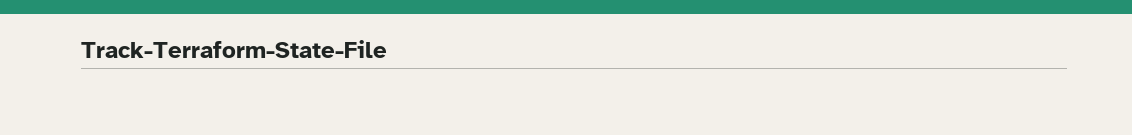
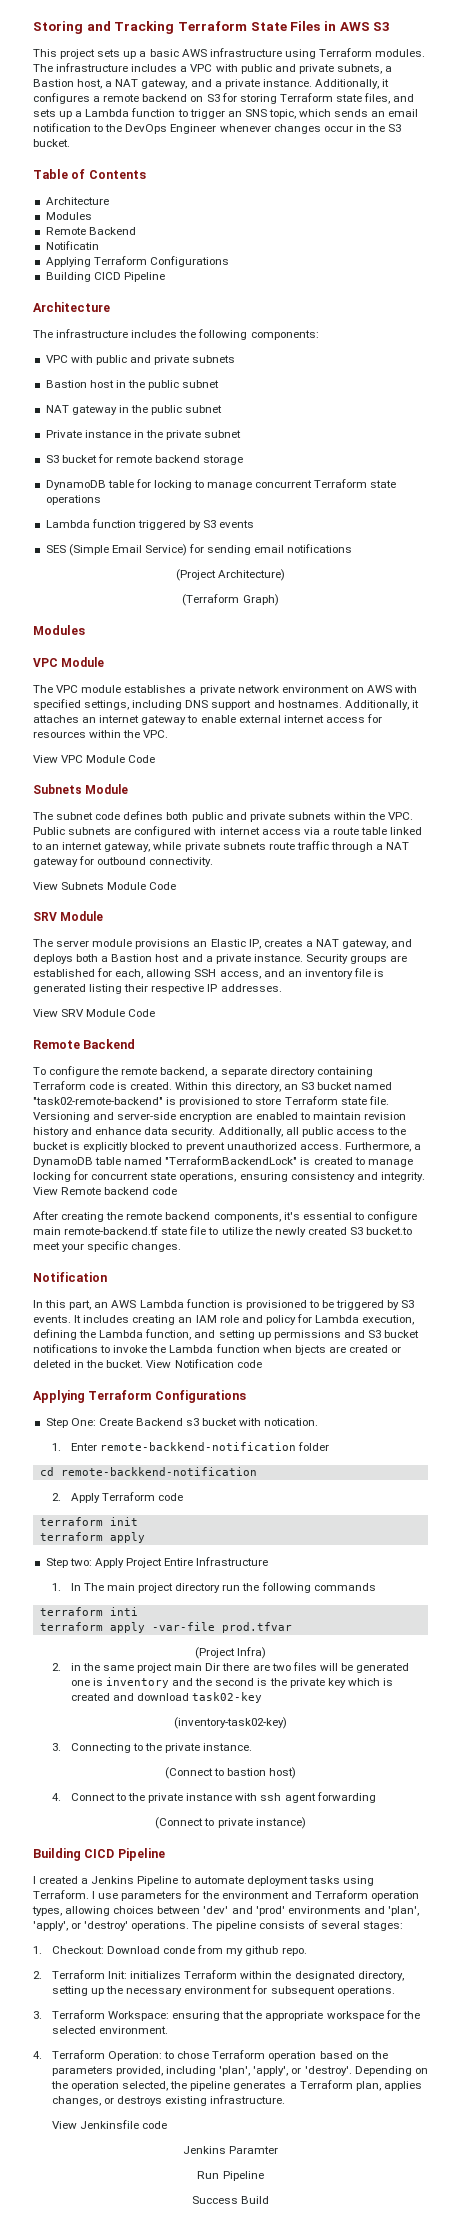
[81,40,387,58] Track-Terraform-State-File -> [33,21,391,34] [33,48,426,59] [33,63,393,74] [33,79,390,89] [33,93,415,104] [33,108,419,119] [33,123,402,134] [33,139,70,147] [33,169,146,179] [45,197,109,205] [45,212,92,220] [45,227,136,235] [45,241,99,250] [45,256,229,267] [45,272,165,282] [33,302,110,312] [33,329,319,340] [45,355,236,365] [45,380,220,390] [45,405,223,415] [45,430,242,440] [45,454,244,465] [45,479,397,490] [45,495,101,505] [45,519,255,530] [45,544,353,556] [175,569,286,581] [182,594,279,606] [33,625,85,635] [33,657,105,667] [33,685,418,695] [33,699,419,710] [33,714,382,725] [33,730,169,738] [33,755,156,763] [33,784,129,794] [33,811,414,822] [33,826,423,837] [32,841,410,852] [33,856,214,867] [33,882,177,890] [33,911,104,921] [33,939,413,949] [33,954,408,964] [33,968,385,979] [33,984,282,994] [33,1009,156,1017] [33,1039,136,1049] [33,1066,373,1077] [33,1081,393,1092] [33,1096,389,1107] [33,1112,406,1122] [33,1127,407,1137] [33,1142,421,1152] [33,1156,413,1167] [33,1171,425,1182] [33,1187,178,1195] [33,1211,417,1222] [33,1226,413,1237] [33,1241,182,1252] [33,1272,107,1282] [33,1299,415,1310] [33,1314,415,1325] [33,1329,420,1340] [33,1344,402,1355] [33,1359,262,1368] [33,1390,246,1403] [45,1418,319,1428] [51,1442,329,1451] [39,1467,257,1476] [51,1492,183,1503] [39,1517,138,1526] [39,1532,145,1543] [45,1557,269,1568] [51,1582,376,1593] [39,1607,138,1616] [39,1622,292,1633] [194,1647,267,1659] [51,1662,410,1673] [70,1677,393,1688] [70,1692,263,1703] [174,1717,287,1729] [51,1743,253,1753] [164,1767,297,1779] [51,1792,376,1803] [155,1817,306,1829] [33,1848,165,1861] [33,1876,374,1886] [33,1890,419,1901] [32,1906,419,1916] [33,1920,403,1931] [33,1945,307,1956] [33,1970,404,1981] [51,1985,395,1996] [33,2010,420,2021] [51,2026,168,2034] [33,2050,388,2061] [51,2066,428,2076] [50,2080,422,2091] [51,2095,286,2106] [51,2120,168,2129] [182,2146,279,2154] [197,2171,264,2181] [191,2196,270,2204] Storing and Tracking Terraform State Files in AWS S3 // This project sets up a basic AWS infrastructure using Terraform modules. The infrastructure includes a VPC with public and private subnets, a Bastion host, a NAT gateway, and a private instance. Additionally, it configures a remote backend on S3 for storing Terraform state files, and sets up a Lambda function to trigger an SNS topic, which sends an email notification to the DevOps Engineer whenever changes occur in the S3 bucket. // Table of Contents // Architecture // Modules // Remote Backend // Notificatin // Applying Terraform Configurations // Building CICD Pipeline // Architecture // The infrastructure includes the following components: // VPC with public and private subnets // Bastion host in the public subnet // NAT gateway in the public subnet // Private instance in the private subnet // S3 bucket for remote backend storage // DynamoDB table for locking to manage concurrent Terraform state operations // Lambda function triggered by S3 events // SES (Simple Email Service) for sending email notifications // (Project Architecture) // (Terraform Graph) // Modules // VPC Module // The VPC module establishes a private network environment on AWS with specified settings, including DNS support and hostnames. Additionally, it attaches an internet gateway to enable external internet access for resources within the VPC. // View VPC Module Code // Subnets Module // The subnet code defines both public and private subnets within the VPC. Public subnets are configured with internet access via a route table linked to an internet gateway, while private subnets route traffic through a NAT gateway for outbound connectivity. // View Subnets Module Code // SRV Module // The server module provisions an Elastic IP, creates a NAT gateway, and deploys both a Bastion host and a private instance. Security groups are established for each, allowing SSH access, and an inventory file is generated listing their respective IP addresses. // View SRV Module Code // Remote Backend // To configure the remote backend, a separate directory containing Terraform code is created. Within this directory, an S3 bucket named "task02-remote-backend" is provisioned to store Terraform state file. Versioning and server-side encryption are enabled to maintain revision history and enhance data security. Additionally, all public access to the bucket is explicitly blocked to prevent unauthorized access. Furthermore, a DynamoDB table named "TerraformBackendLock" is created to manage locking for concurrent state operations, ensuring consistency and integrity. View Remote backend code // After creating the remote backend components, it's essential to configure main remote-backend.tf state file to utilize the newly created S3 bucket.to meet your specific changes. // Notification // In this part, an AWS Lambda function is provisioned to be triggered by S3 events. It includes creating an IAM role and policy for Lambda execution, defining the Lambda function, and setting up permissions and S3 bucket notifications to invoke the Lambda function when bjects are created or deleted in the bucket. View Notification code // Applying Terraform Configurations // Step One: Create Backend s3 bucket with notication. // 1. Enter remote-backkend-notification folder // cd remote-backkend-notification // 2. Apply Terraform code // terraform init // terraform apply // Step two: Apply Project Entire Infrastructure // 1. In The main project directory run the following commands // terraform inti // terraform apply -var-file prod.tfvar // (Project Infra) // 2. in the same project main Dir there are two files will be generated one is inventory and the second is the private key which is created and download task02-key // (inventory-task02-key) // 3. Connecting to the private instance. // (Connect to bastion host) // 4. Connect to the private instance with ssh agent forwarding // (Connect to private instance) // Building CICD Pipeline // I created a Jenkins Pipeline to automate deployment tasks using Terraform. I use parameters for the environment and Terraform operation types, allowing choices between 'dev' and 'prod' environments and 'plan', 'apply', or 'destroy' operations. The pipeline consists of several stages: // 1. Checkout: Download conde from my github repo. // 2. Terraform Init: initializes Terraform within the designated directory, setting up the necessary environment for subsequent operations. // 3. Terraform Workspace: ensuring that the appropriate workspace for the selected environment. // 4. Terraform Operation: to chose Terraform operation based on the parameters provided, including 'plan', 'apply', or 'destroy'. Depending on the operation selected, the pipeline generates a Terraform plan, applies changes, or destroys existing infrastructure. // View Jenkinsfile code // Jenkins Paramter // Run Pipeline // Success Build

